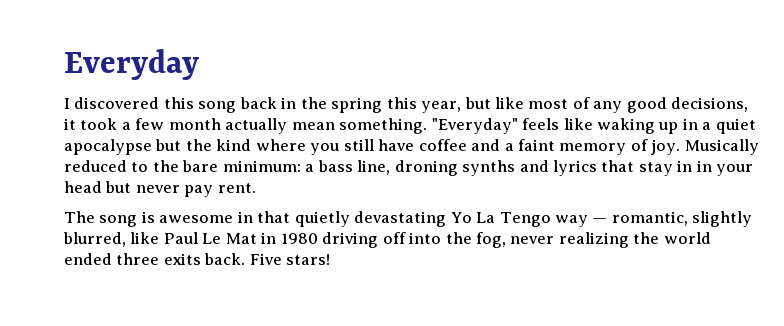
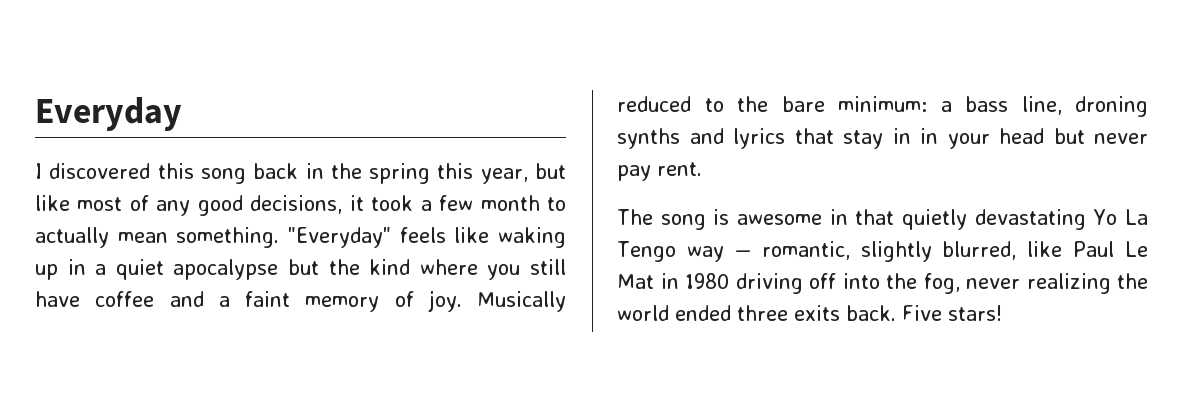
(221, 124) none -> [547,197,566,211] to

